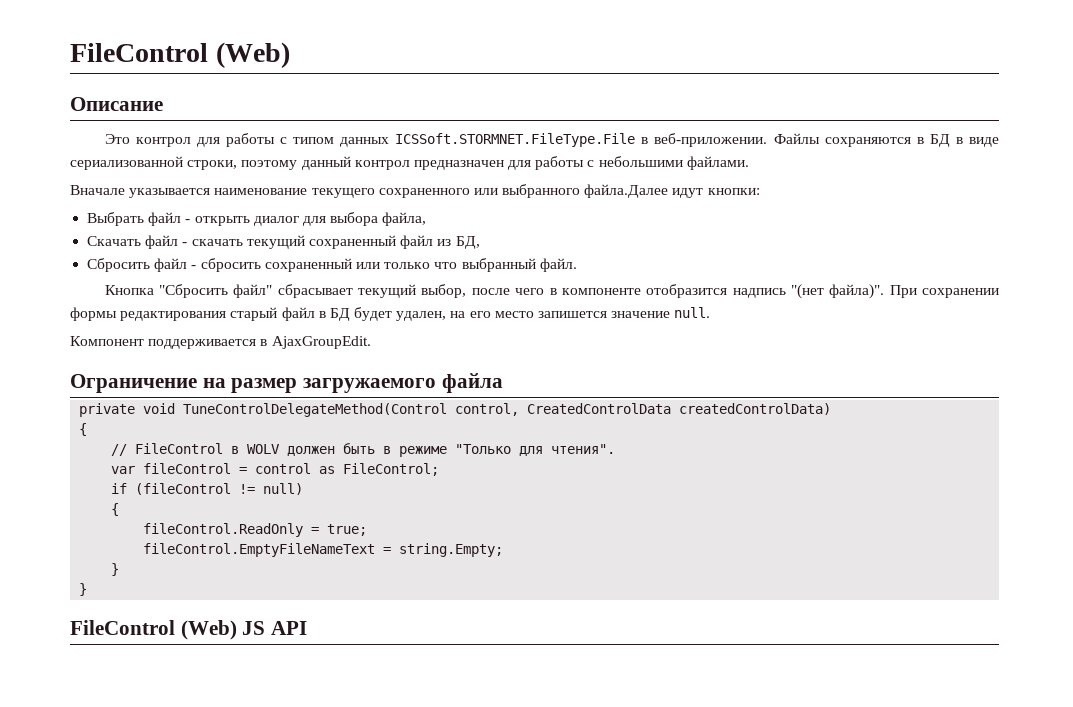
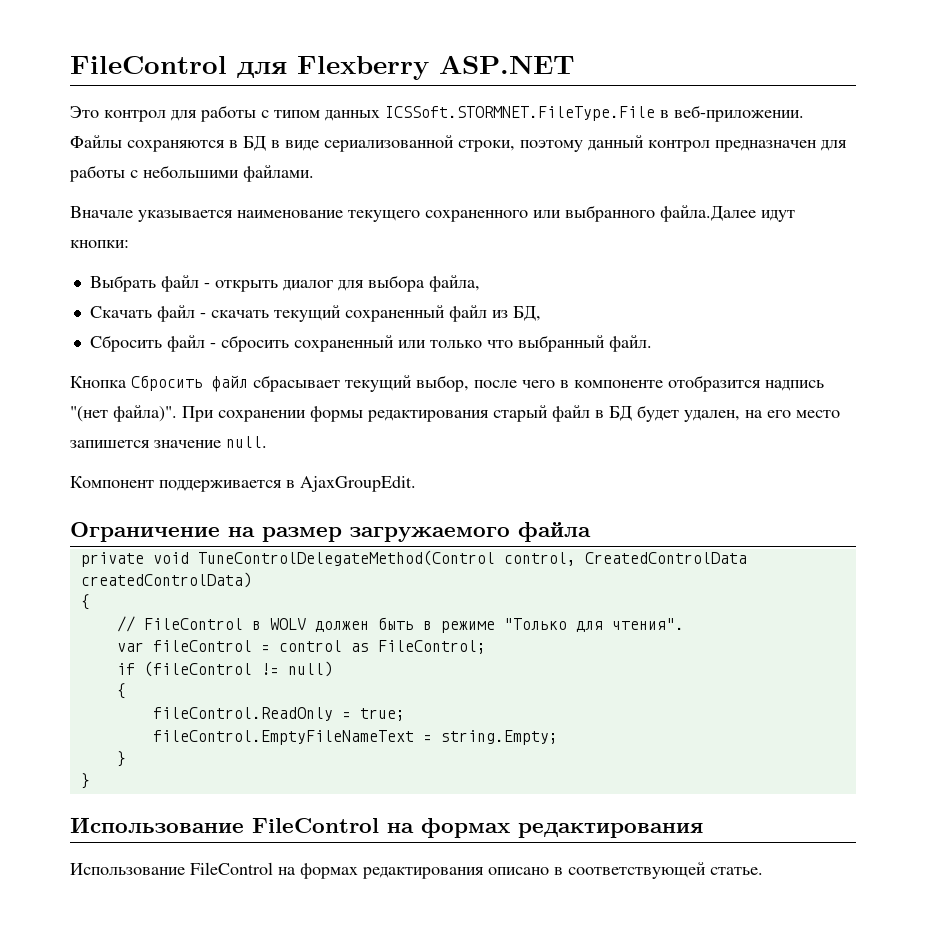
[70,42,290,68] [70,97,163,111] FileControl (Web) // Описание -> [70,55,575,80] FileControl для Flexberry ASP.NET
[159,284,273,298] "Сбросить файл" -> [131,375,248,392] Сбросить файл
[70,620,308,640] FileControl (Web) JS API -> [70,817,703,838] [70,862,763,879] Использование FileControl на формах редактирования // Использование FileControl на формах редактирования описано в соответствующей статье.

